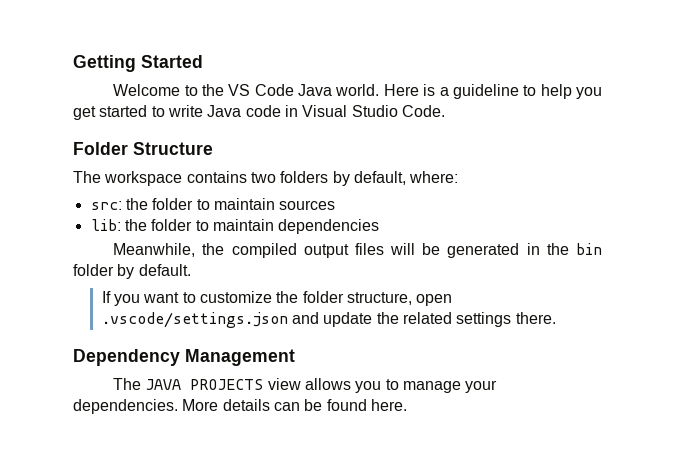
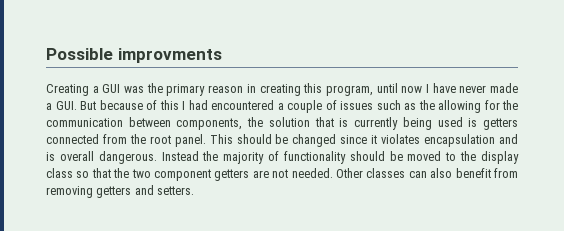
[73,55,203,72] [113,84,602,99] [73,105,445,120] [73,142,213,155] [73,171,459,186] [90,198,336,210] [90,219,380,234] [113,243,602,258] [73,264,191,279] [101,291,453,306] [101,312,556,328] [73,349,295,366] [113,378,498,393] [73,399,407,414] Getting Started // Welcome to the VS Code Java world. Here is a guideline to help you get started to write Java code in Visual Studio Code. // Folder Structure // The workspace contains two folders by default, where: // src: the folder to maintain sources // lib: the folder to maintain dependencies // Meanwhile, the compiled output files will be generated in the bin folder by default. // If you want to customize the folder structure, open .vscode/settings.json and update the related settings there. // Dependency Management // The JAVA PROJECTS view allows you to manage your dependencies. More details can be found here. -> [46,48,222,63] [46,83,518,96] [46,100,518,113] [46,117,519,130] [46,134,518,147] [46,151,520,164] [46,168,518,181] [46,185,195,198] Possible improvments // Creating a GUI was the primary reason in creating this program, until now I have never made a GUI. But because of this I had encountered a couple of issues such as the allowing for the communication between components, the solution that is currently being used is getters connected from the root panel. This should be changed since it violates encapsulation and is overall dangerous. Instead the majority of functionality should be moved to the display class so that the two component getters are not needed. Other classes can also benefit from removing getters and setters.

